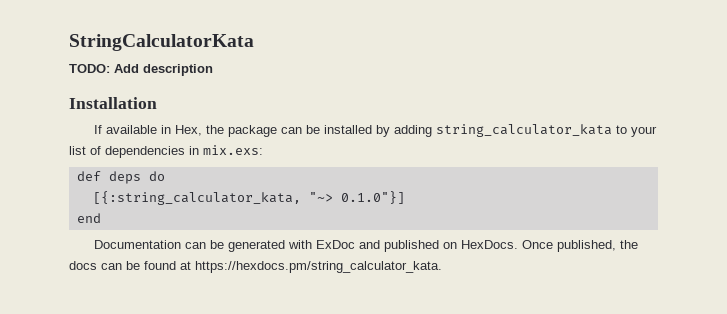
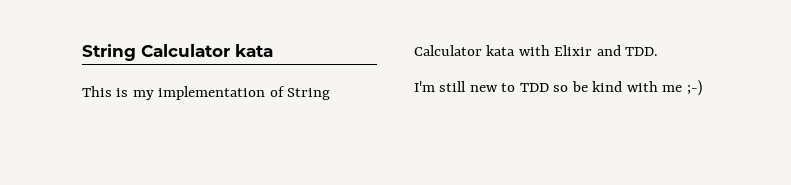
[69,34,254,51] [69,64,213,76] [69,97,157,109] [93,124,657,137] [69,145,263,158] [76,171,165,184] [92,191,405,205] [76,213,101,223] [93,240,638,252] [69,261,442,273] StringCalculatorKata // TODO: Add description // Installation // If available in Hex, the package can be installed by adding string_calculator_kata to your list of dependencies in mix.exs: // def deps do // [{:string_calculator_kata, "~> 0.1.0"}] // end // Documentation can be generated with ExDoc and published on HexDocs. Once published, the docs can be found at https://hexdocs.pm/string_calculator_kata. -> [82,44,273,61] [82,86,331,100] [414,45,659,56] [414,80,702,96] String Calculator kata // This is my implementation of String Calculator kata with Elixir and TDD. // I'm still new to TDD so be kind with me ;-)

